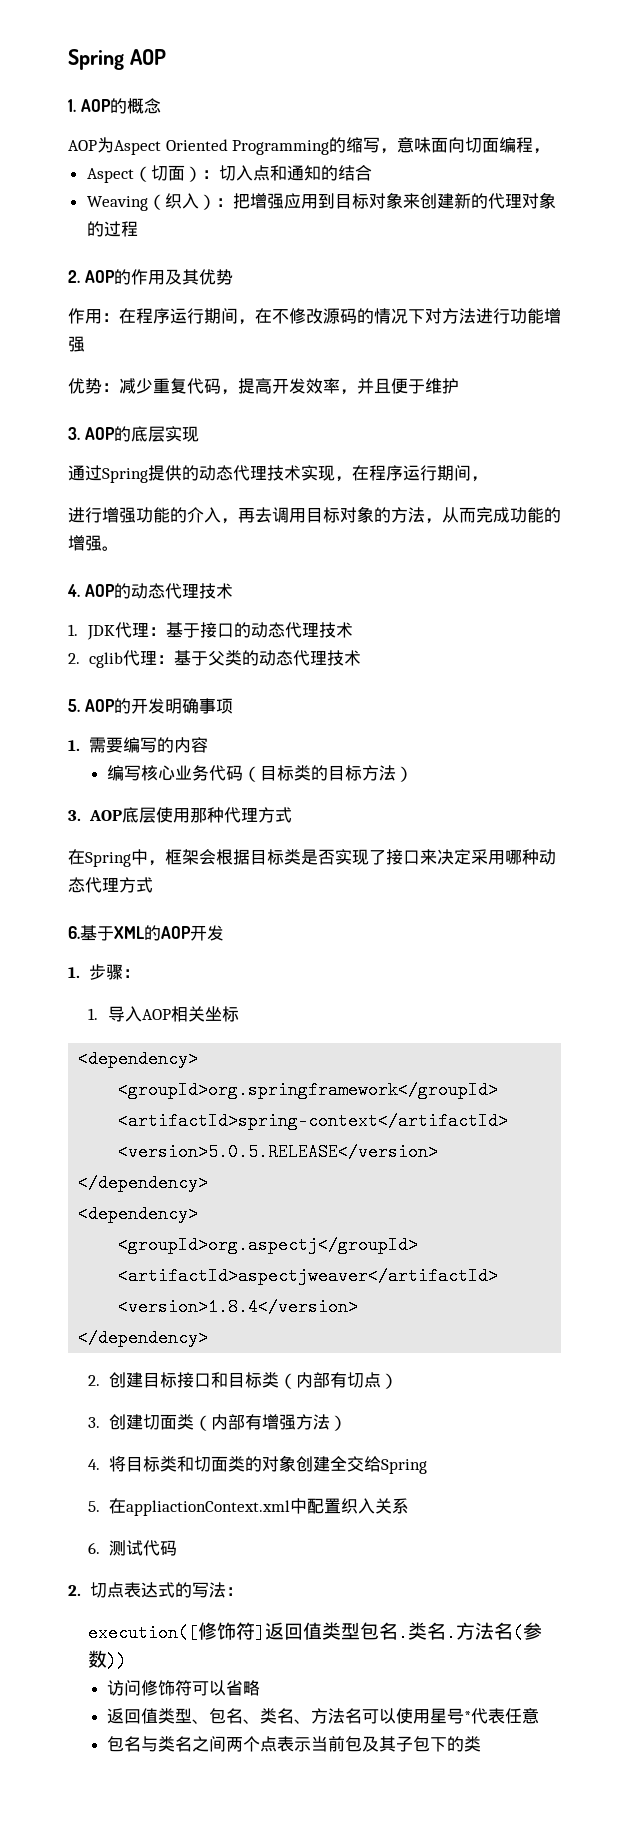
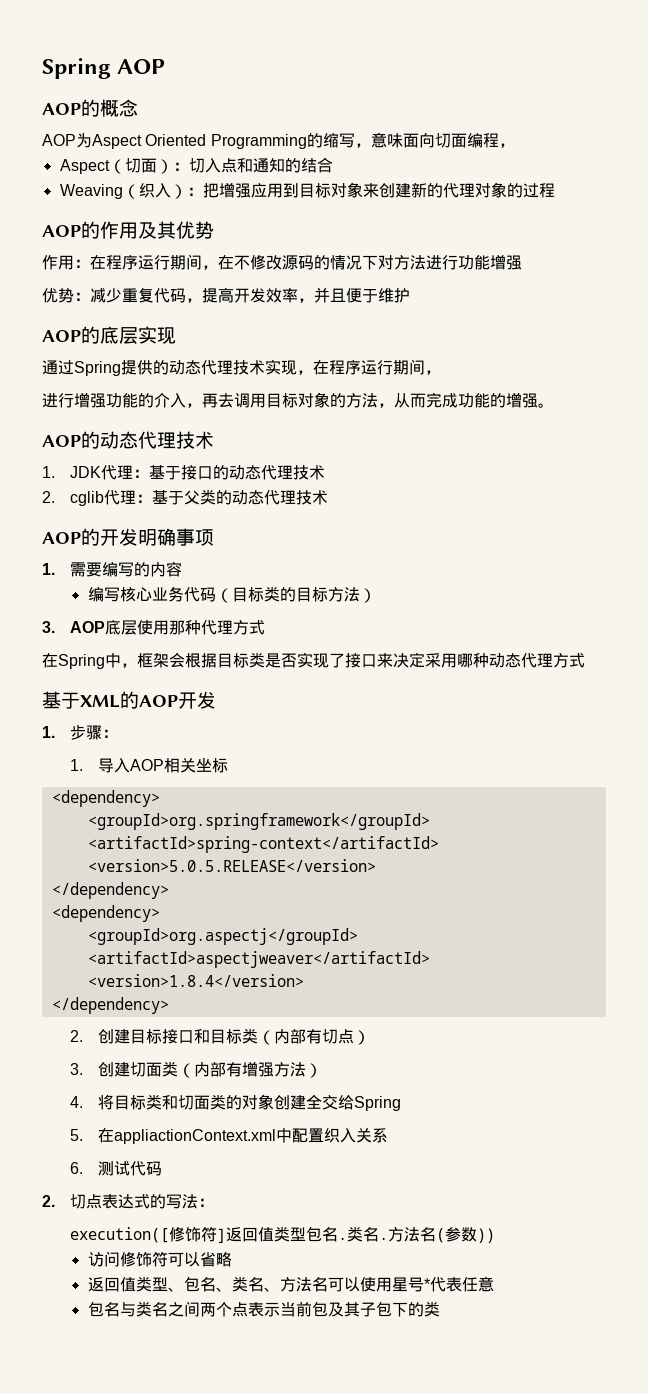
[68,99,76,112] 1. -> (166, 66) none
[68,270,80,283] 2. -> (555, 190) none
[68,427,80,440] 3. -> (410, 295) none
[67,584,80,597] 4. -> (554, 405) none
[68,699,80,712] 5. -> (329, 497) none
[68,926,80,939] 6. -> (585, 660) none

